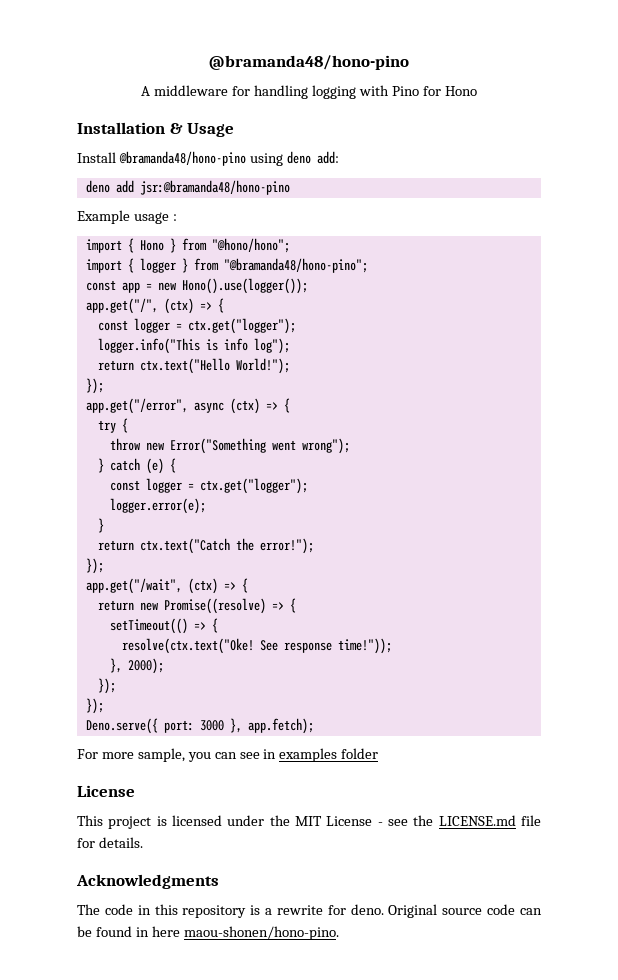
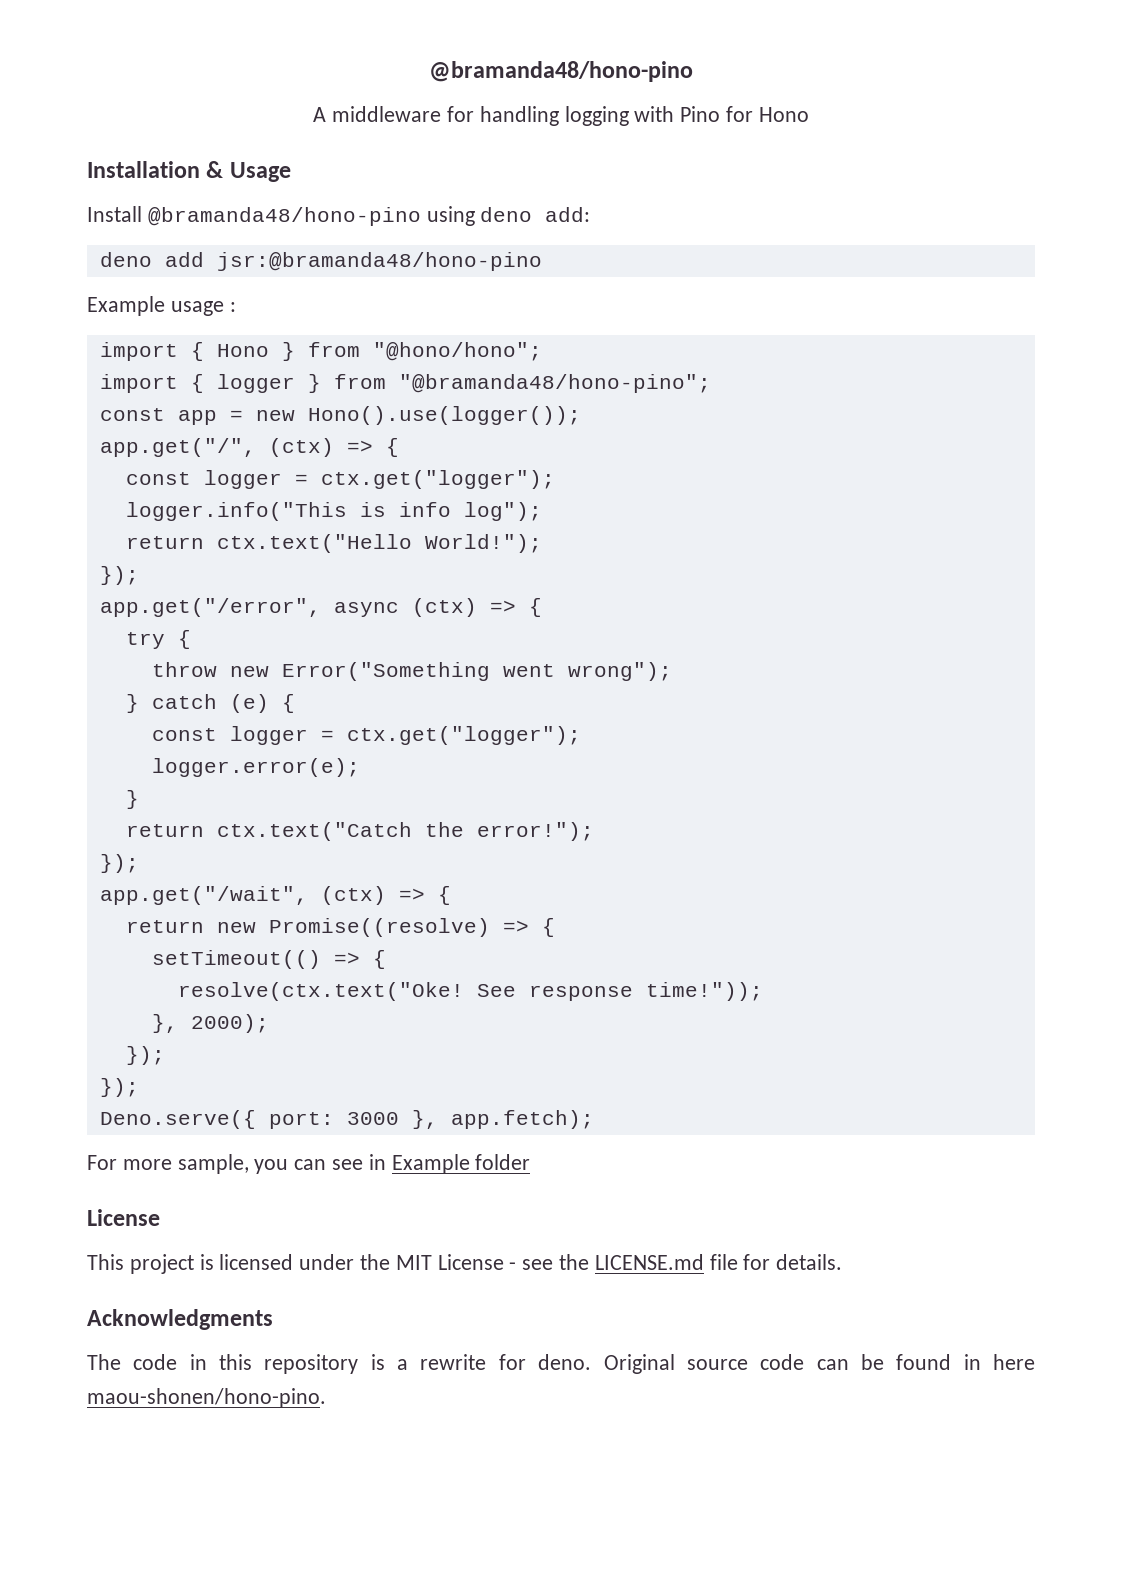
[279,748,338,762] examples -> [391,1154,470,1174] Example

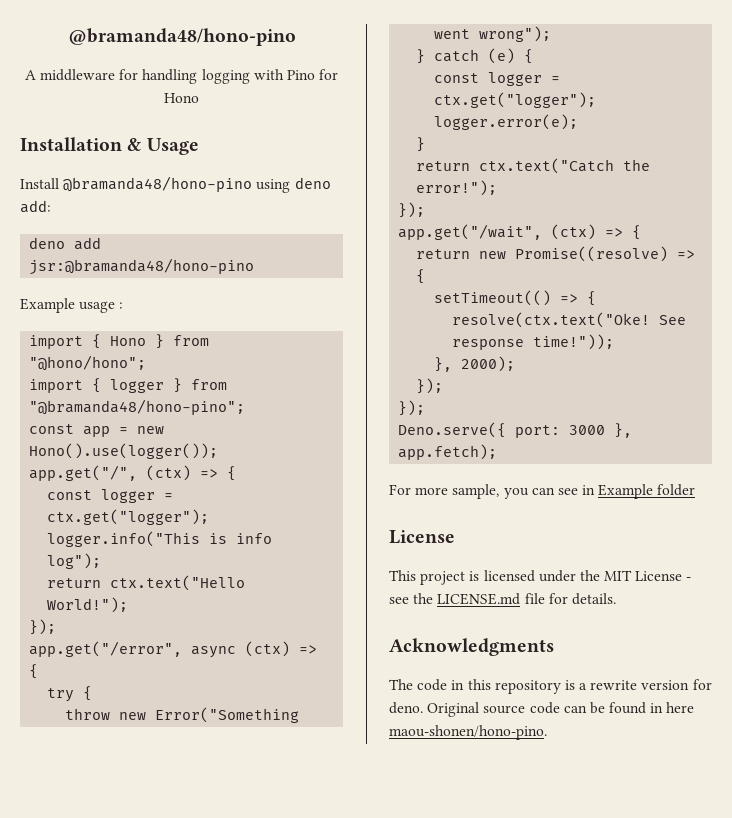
(487, 1362) none -> [641,680,690,690] version

